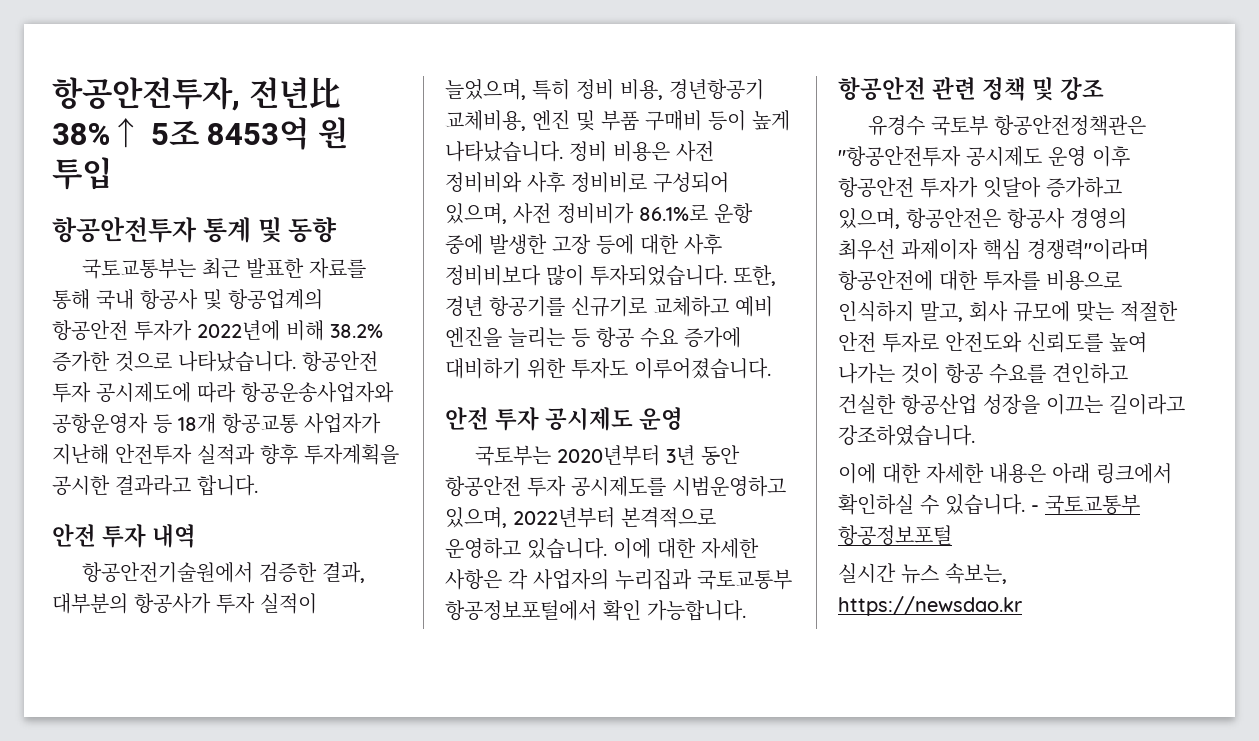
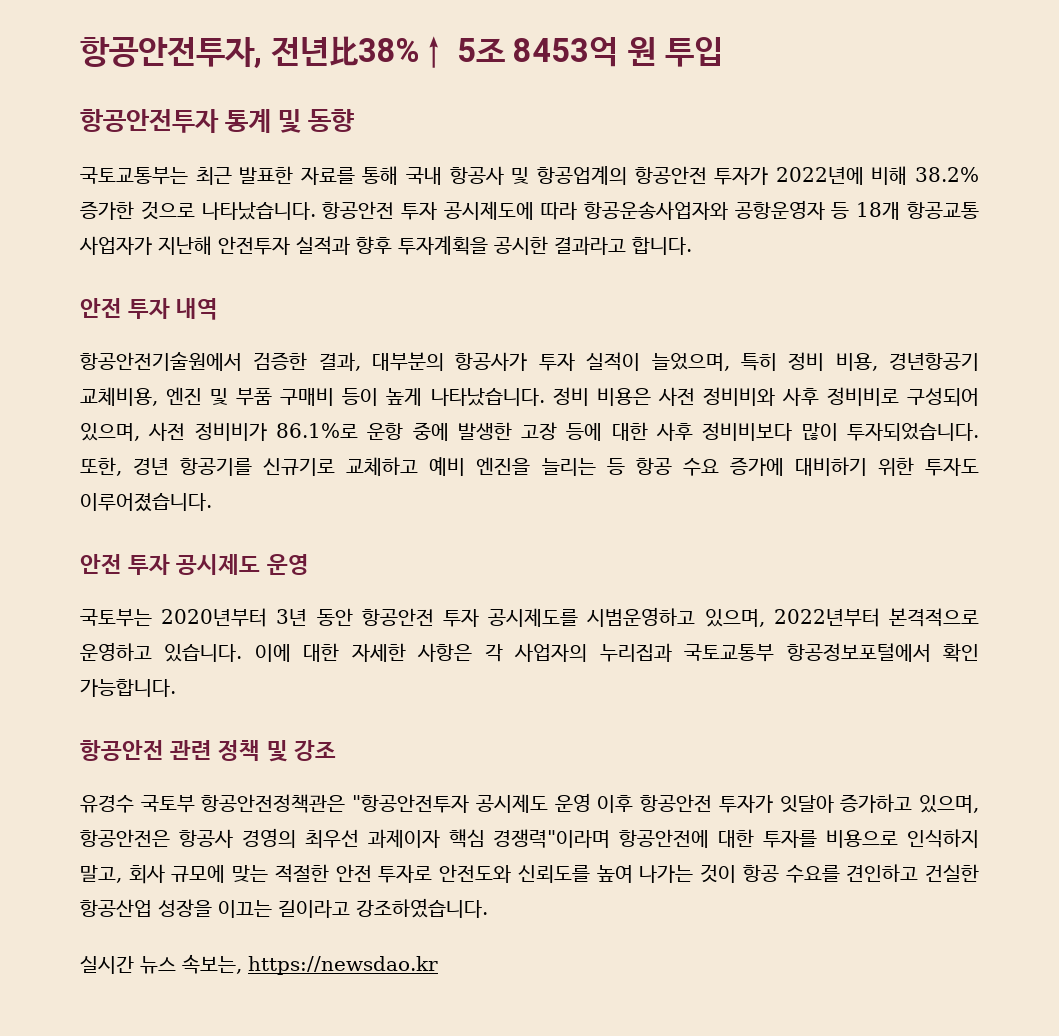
[838,463,1172,484] [838,494,1140,515] [838,525,952,546] // 이에 대한 자세한 내용은 아래 링크에서 확인하실 수 있습니다. - 국토교통부 항공정보포털 -> (488, 908) none

